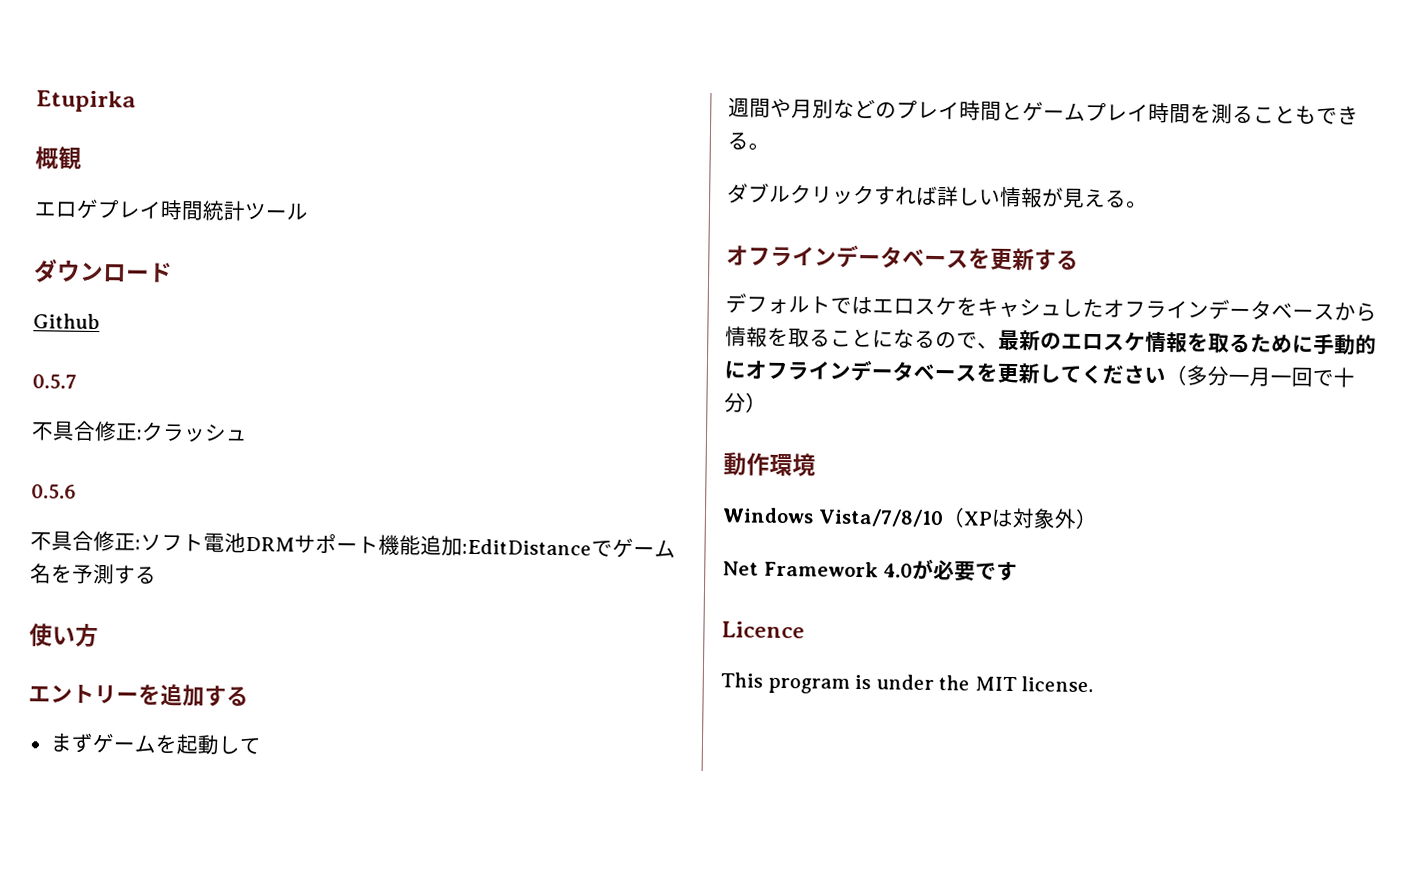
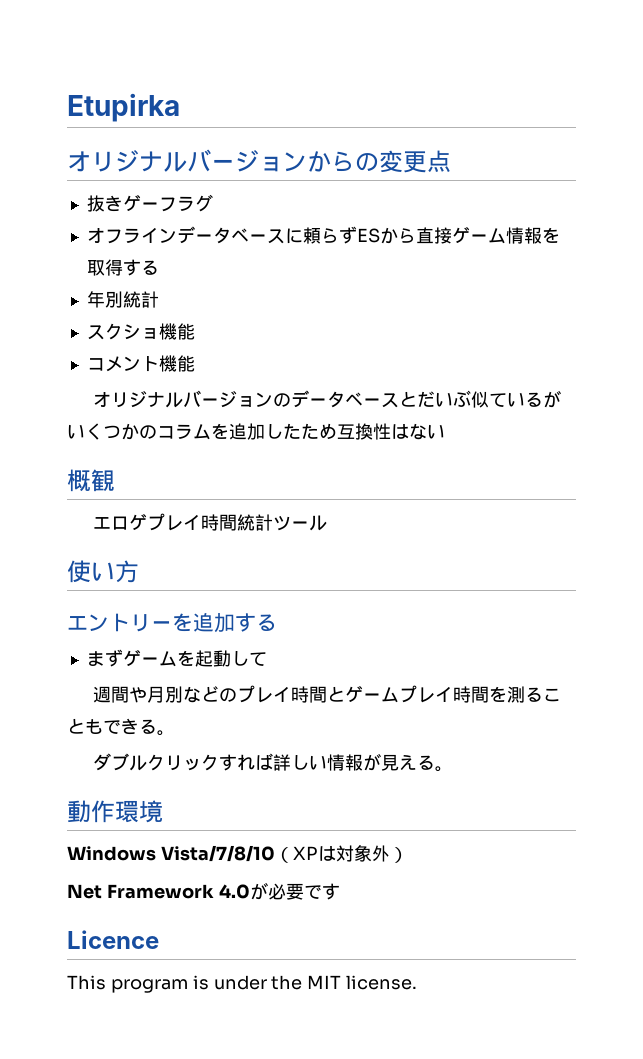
(136, 101) none -> [67,149,451,173] [86,194,213,212] [86,226,560,244] [86,259,159,276] [86,291,159,308] [86,323,195,340] [86,355,195,372] [92,390,561,408] [67,423,445,440] // オリジナルバージョンからの変更点 // 抜きゲーフラグ // オフラインデータベースに頼らずESから直接ゲーム情報を取得する // 年別統計 // スクショ機能 // コメント機能 // オリジナルバージョンのデータベースとだいぶ似ているがいくつかのコラムを追加したため互換性はない
[33,258,173,283] [33,313,100,330] [32,374,77,389] [31,420,248,443] [31,484,77,499] [30,530,676,559] [30,563,157,585] // ダウンロード // Github // 0.5.7 // 不具合修正:クラッシュ // 0.5.6 // 不具合修正:ソフト電池DRMサポート機能追加:EditDistanceでゲーム名を予測する -> (327, 523) none
[726,244,1079,271] [725,293,1377,322] [725,326,1377,356] [724,359,1355,388] [724,392,767,413] // オフラインデータベースを更新する // デフォルトではエロスケをキャシュしたオフラインデータベースから情報を取ることになるので、最新のエロスケ情報を取るために手動的にオフラインデータベースを更新してください（多分一月一回で十分） -> (453, 769) none

